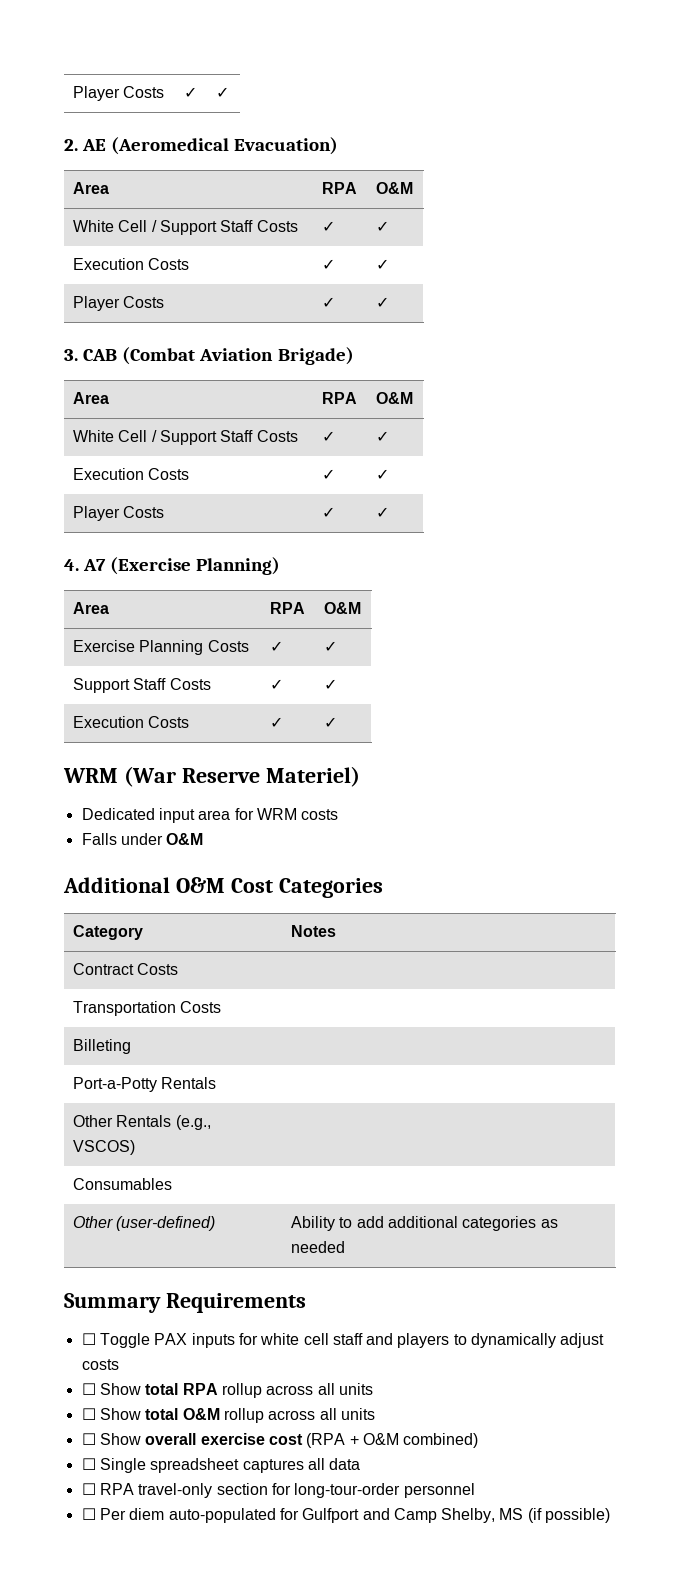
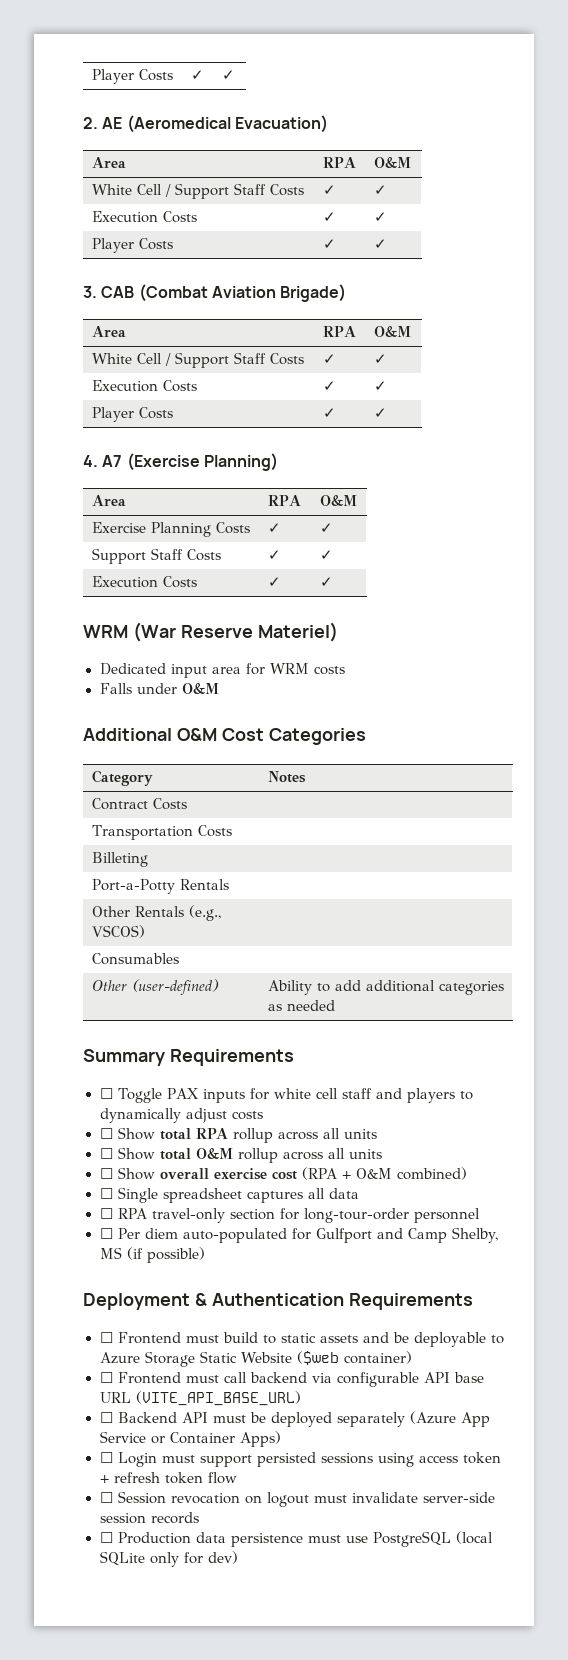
(611, 1515) none -> [83,1293,473,1310] [99,1332,504,1347] [99,1351,413,1367] [99,1372,484,1387] [99,1391,301,1406] [99,1411,490,1427] [99,1431,281,1447] [99,1452,501,1467] [99,1472,237,1484] [99,1491,495,1507] [99,1512,199,1524] [99,1531,493,1547] [99,1551,238,1567] // Deployment & Authentication Requirements // ☐ Frontend must build to static assets and be deployable to Azure Storage Static Website ($web container) // ☐ Frontend must call backend via configurable API base URL (VITE_API_BASE_URL) // ☐ Backend API must be deployed separately (Azure App Service or Container Apps) // ☐ Login must support persisted sessions using access token + refresh token flow // ☐ Session revocation on logout must invalidate server-side session records // ☐ Production data persistence must use PostgreSQL (local SQLite only for dev)

